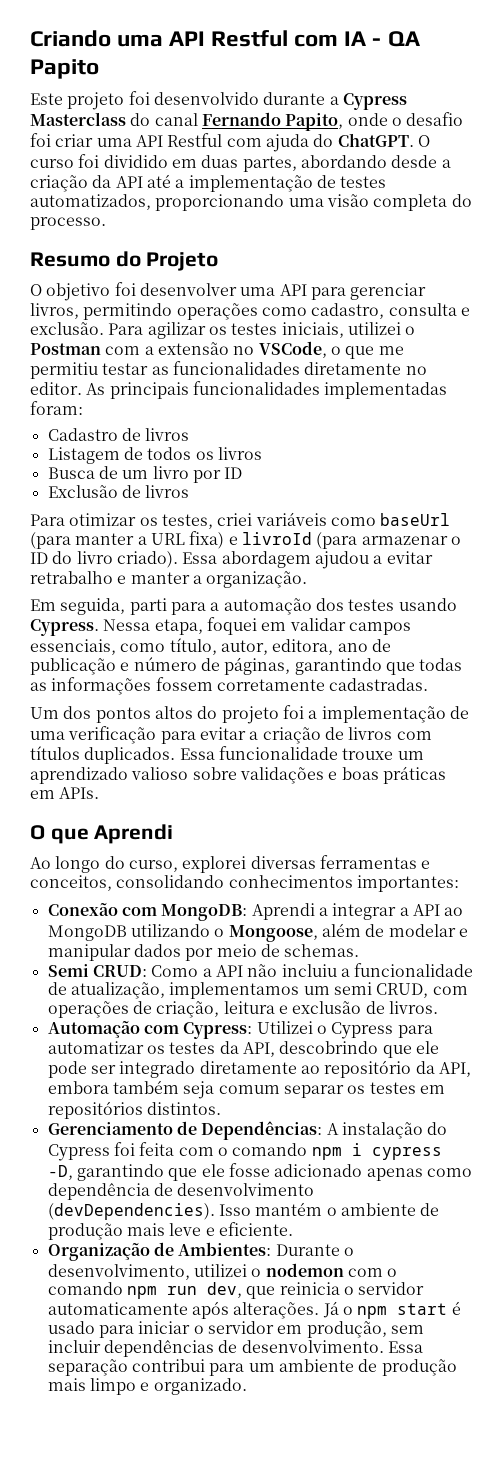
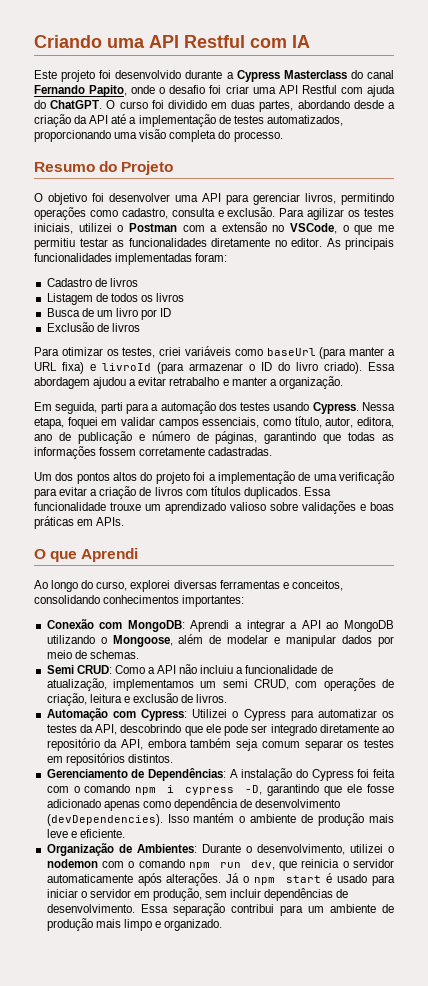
[372,31,420,47] [30,59,99,79] - QA Papito -> (310, 41) none

